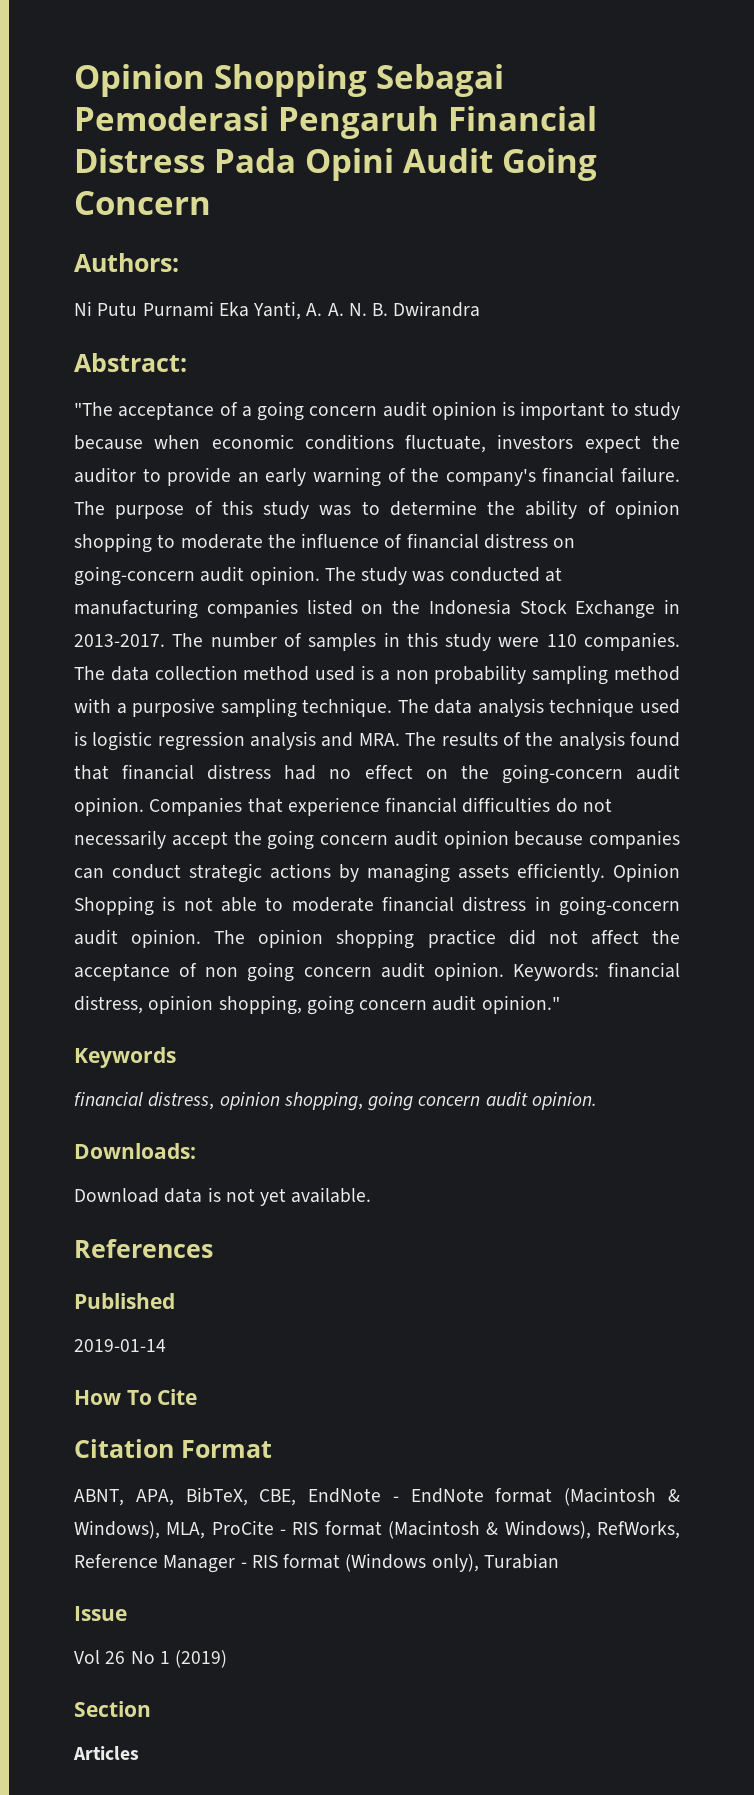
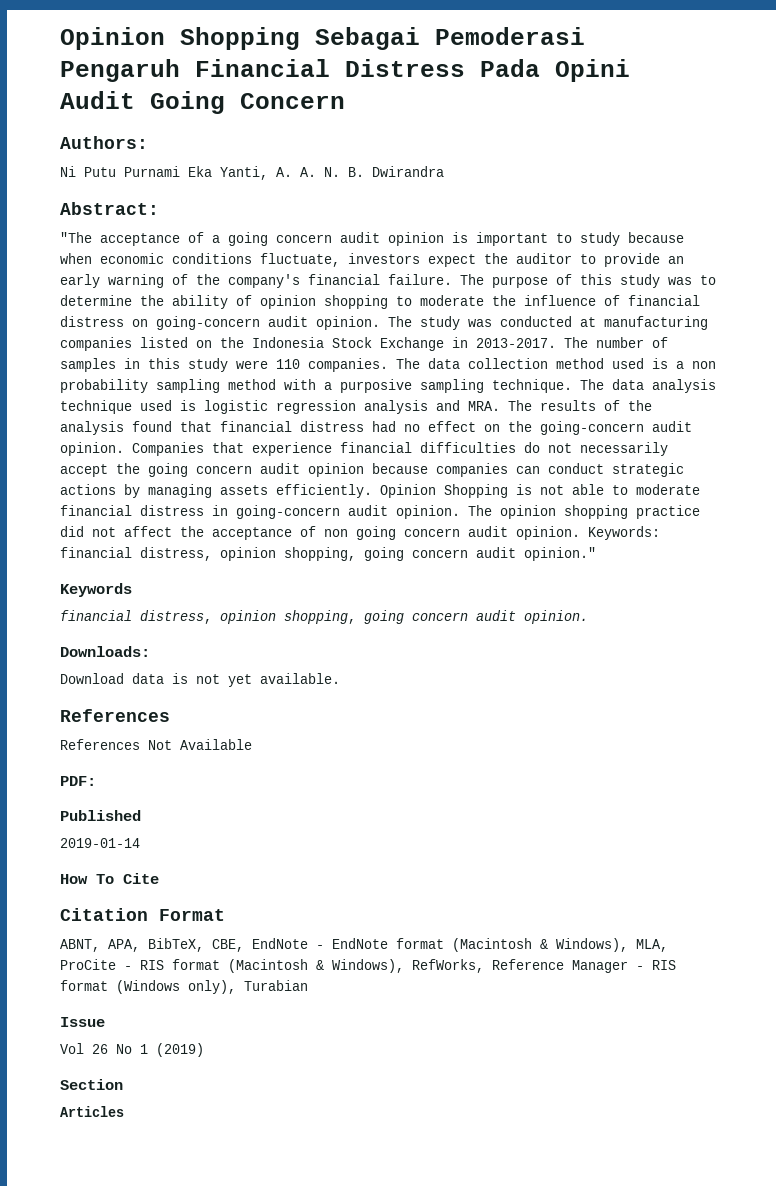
(213, 1248) none -> [60,739,252,750] [60,776,96,786] // References Not Available // PDF:

